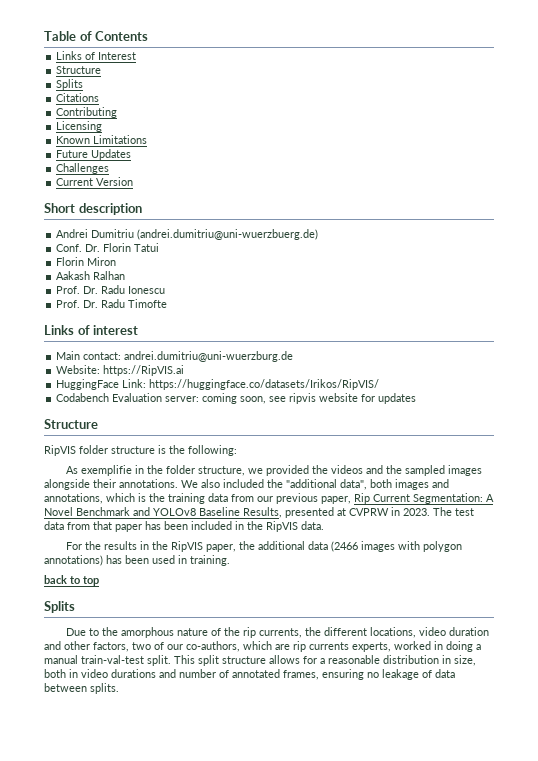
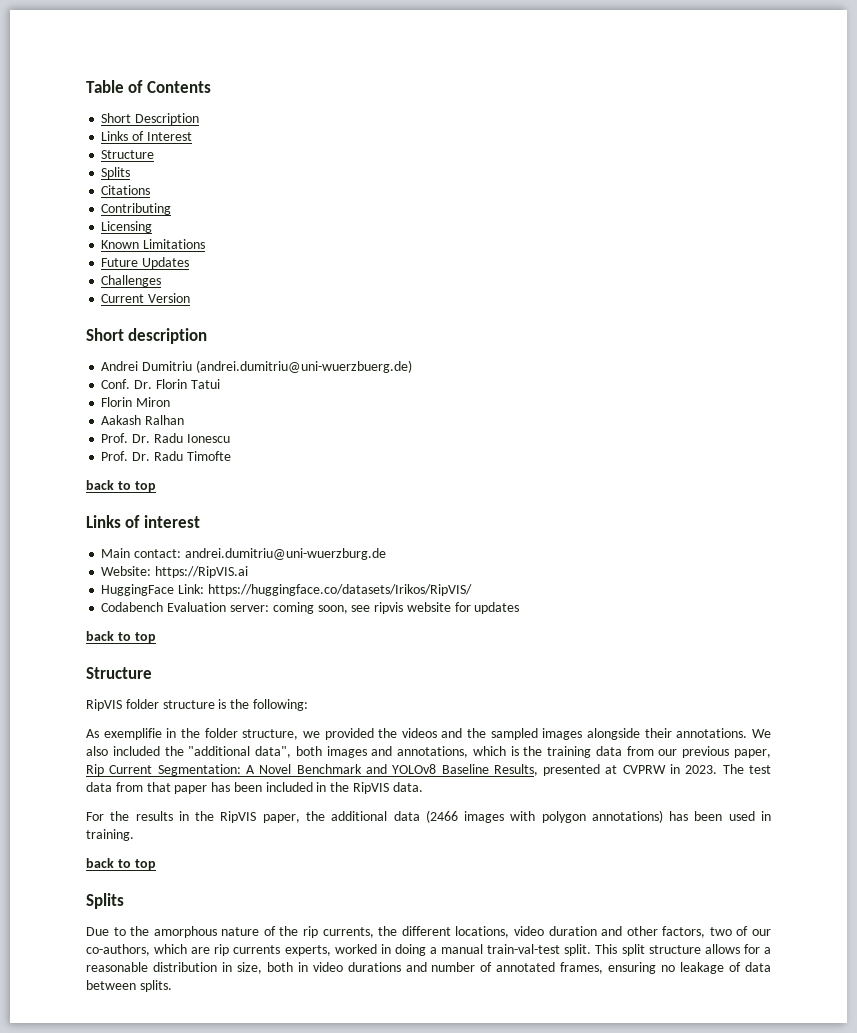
(149, 36) none -> [101,113,200,125] // Short Description
(168, 303) none -> [86,480,156,492] // back to top
(417, 398) none -> [86,631,156,643] // back to top

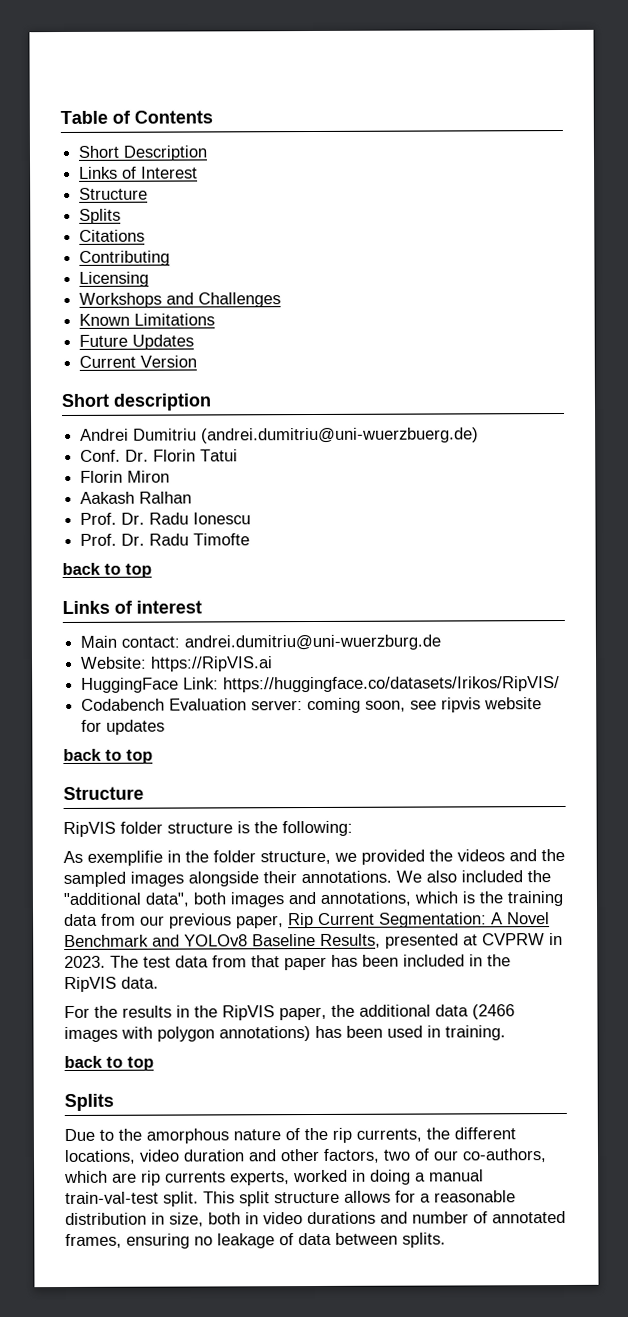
(153, 227) none -> [79,292,282,308] // Workshops and Challenges
[101,275,162,287] // Challenges -> (195, 342) none

